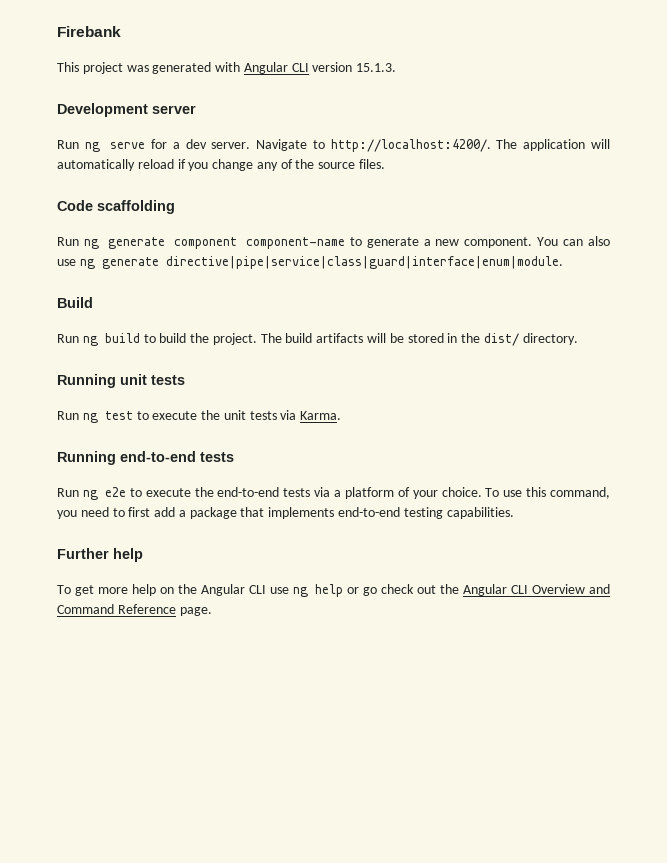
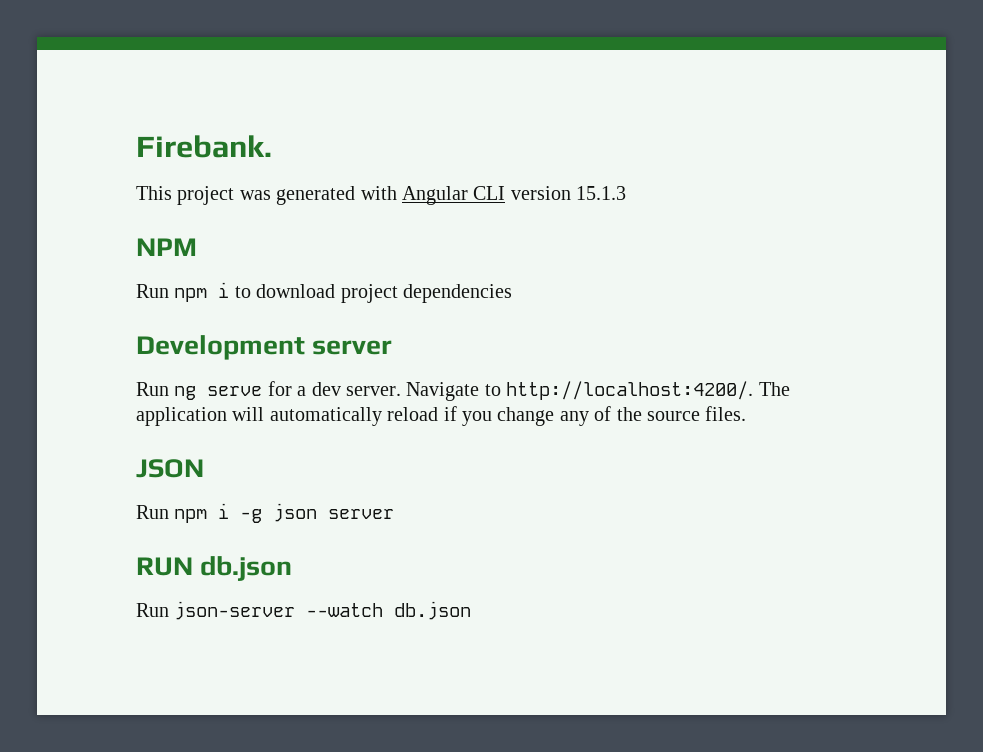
[57,26,121,37] Firebank -> [136,135,272,158] Firebank.
[356,63,397,72] 15.1.3. -> [576,186,627,200] [136,238,197,256] [136,282,512,303] 15.1.3 // NPM // Run npm i to download project dependencies
[57,200,175,214] [57,236,610,249] [57,256,563,269] [57,297,93,308] [57,333,578,346] [57,374,185,388] [57,410,342,423] [57,451,234,465] [57,487,611,500] [57,507,514,519] [57,548,143,562] [57,584,610,597] [57,604,212,616] Code scaffolding // Run ng generate component component-name to generate a new component. You can also use ng generate directive|pipe|service|class|guard|interface|enum|module. // Build // Run ng build to build the project. The build artifacts will be stored in the dist/ directory. // Running unit tests // Run ng test to execute the unit tests via Karma. // Running end-to-end tests // Run ng e2e to execute the end-to-end tests via a platform of your choice. To use this command, you need to first add a package that implements end-to-end testing capabilities. // Further help // To get more help on the Angular CLI use ng help or go check out the Angular CLI Overview and Command Reference page. -> [136,459,204,478] [136,503,395,523] [136,556,293,581] [136,601,472,620] JSON // Run npm i -g json server // RUN db.json // Run json-server --watch db.json

